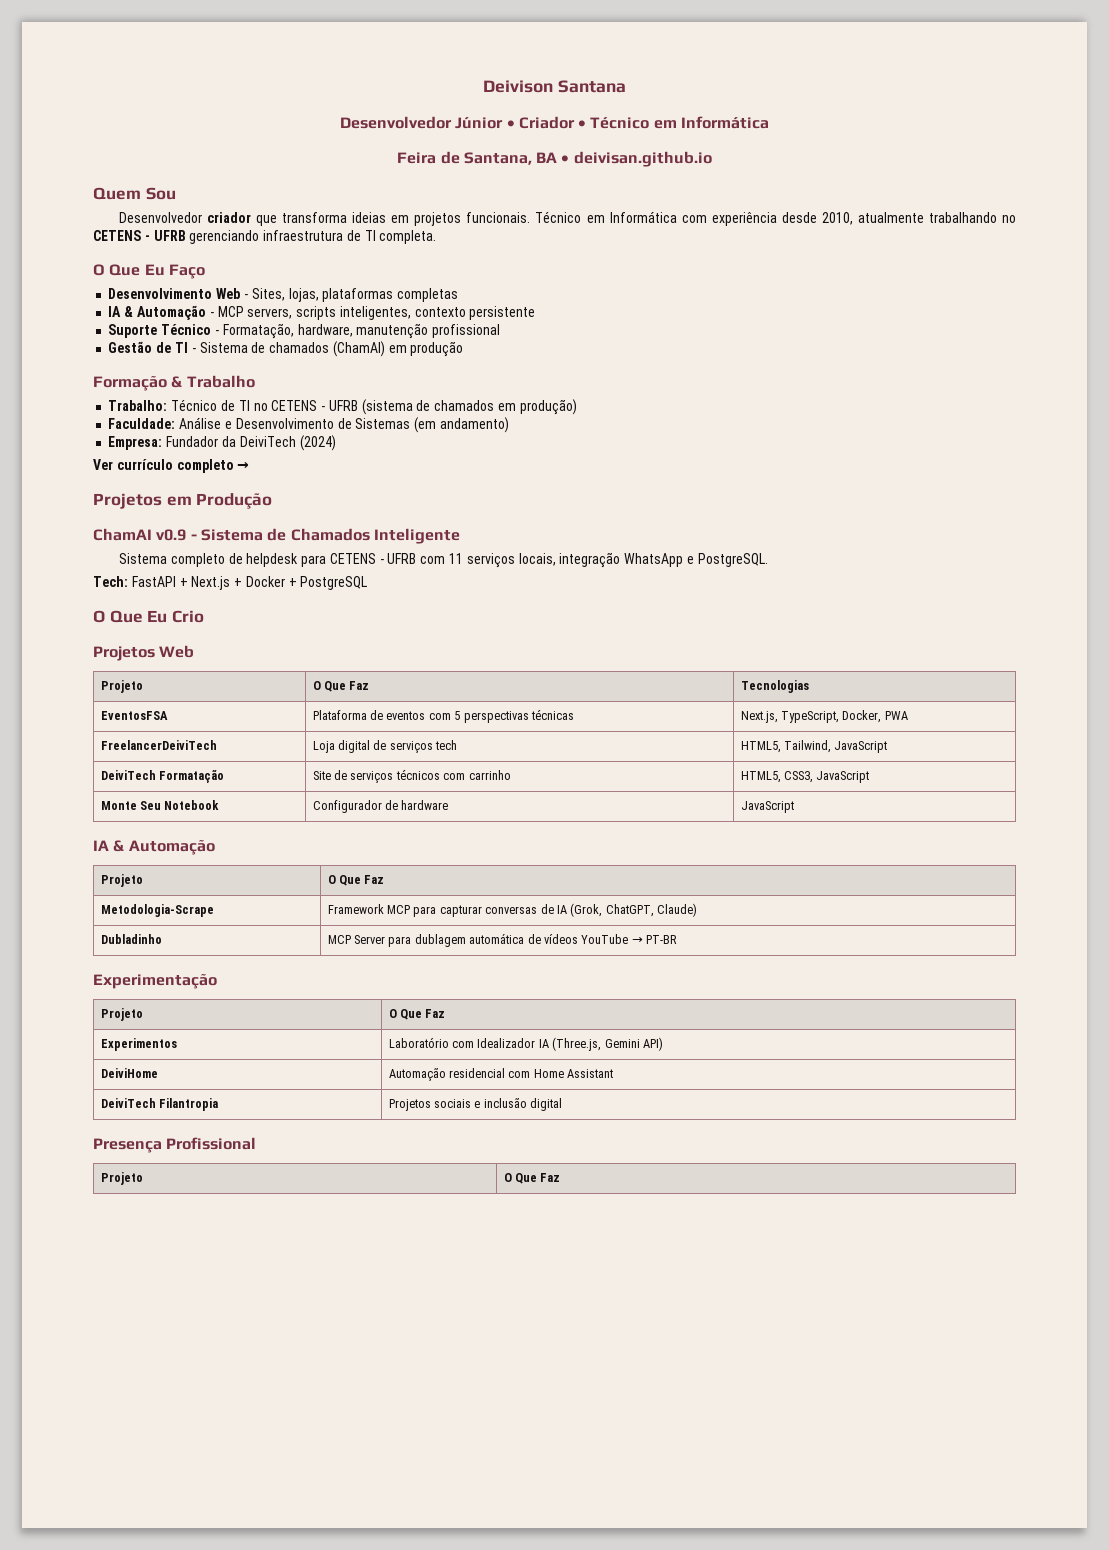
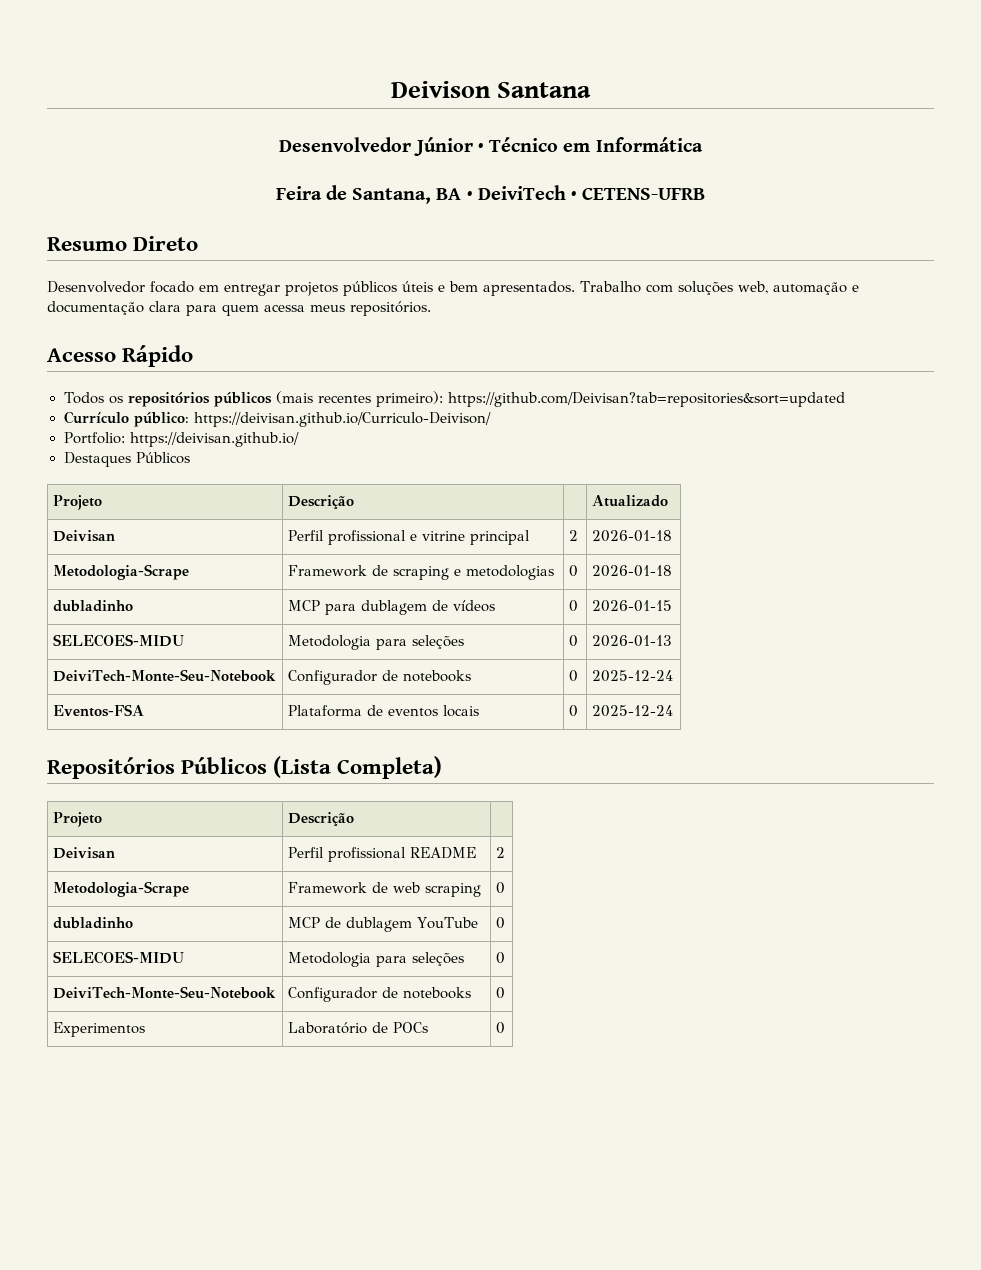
[518,116,587,129] Criador • -> (484, 147) none
[573,151,712,167] [93,187,176,200] [119,211,1016,226] [93,230,437,244] [93,264,205,279] [108,288,459,302] [108,305,536,320] [108,323,501,339] [108,341,464,357] [93,375,255,391] [108,399,577,415] [108,417,509,433] [108,435,336,451] [93,459,250,473] [93,493,273,509] [93,528,460,544] [119,552,768,568] [93,576,368,590] [93,610,204,623] [93,645,195,661] [100,680,143,693] [312,681,370,692] [740,680,809,693] [100,711,168,720] [312,709,574,723] [740,710,908,723] [100,740,217,750] [312,740,458,753] [740,740,888,753] [100,769,225,783] [312,769,511,783] [740,771,870,783] [100,800,220,810] [312,800,449,813] [740,801,794,813] [93,839,215,855] [100,874,143,887] [327,875,385,886] [100,904,214,917] [327,903,698,917] [100,934,162,944] [327,933,678,947] [93,973,217,989] [100,1008,143,1021] [388,1009,446,1020] [100,1038,177,1051] [388,1037,663,1051] [100,1068,158,1078] [388,1068,614,1081] [100,1098,219,1111] [388,1098,563,1111] [93,1137,257,1153] [100,1172,143,1185] [503,1173,561,1184] deivisan.github.io // Quem Sou // Desenvolvedor criador que transforma ideias em projetos funcionais. Técnico em Informática com experiência desde 2010, atualmente trabalhando no CETENS - UFRB gerenciando infraestrutura de TI completa. // O Que Eu Faço // Desenvolvimento Web - Sites, lojas, plataformas completas // IA & Automação - MCP servers, scripts inteligentes, contexto persistente // Suporte Técnico - Formatação, hardware, manutenção profissional // Gestão de TI - Sistema de chamados (ChamAI) em produção // Formação & Trabalho // Trabalho: Técnico de TI no CETENS - UFRB (sistema de chamados em produção) // Faculdade: Análise e Desenvolvimento de Sistemas (em andamento) // Empresa: Fundador da DeiviTech (2024) // Ver currículo completo → // Projetos em Produção // ChamAI v0.9 - Sistema de Chamados Inteligente // Sistema completo de helpdesk para CETENS - UFRB com 11 serviços locais, integração WhatsApp e PostgreSQL. // Tech: FastAPI + Next.js + Docker + PostgreSQL // O Que Eu Crio // Projetos Web // Projeto | O Que Faz | Tecnologias // EventosFSA | Plataforma de eventos com 5 perspectivas técnicas | Next.js, TypeScript, Docker, PWA // FreelancerDeiviTech | Loja digital de serviços tech | HTML5, Tailwind, JavaScript // DeiviTech Formatação | Site de serviços técnicos com carrinho | HTML5, CSS3, JavaScript // Monte Seu Notebook | Configurador de hardware | JavaScript // IA & Automação // Projeto | O Que Faz // Metodologia-Scrape | Framework MCP para capturar conversas de IA (Grok, ChatGPT, Claude) // Dubladinho | MCP Server para dublagem automática de vídeos YouTube → PT-BR // Experimentação // Projeto | O Que Faz // Experimentos | Laboratório com Idealizador IA (Three.js, Gemini API) // DeiviHome | Automação residencial com Home Assistant // DeiviTech Filantropia | Projetos sociais e inclusão digital // Presença Profissional // Projeto | O Que Faz -> [477,185,706,200] [47,236,199,251] [47,281,859,296] [47,301,431,316] [47,345,194,367] [63,391,846,407] [63,411,491,427] [63,432,299,447] [63,452,190,467] [53,495,103,510] [288,495,355,509] [592,495,669,507] [53,530,116,542] [288,530,531,545] [569,530,579,541] [592,530,673,542] [53,564,190,580] [288,565,555,580] [569,565,579,577] [592,565,673,577] [53,600,134,612] [288,600,496,615] [569,600,579,612] [592,600,673,612] [53,634,185,647] [288,635,465,650] [569,635,579,647] [592,635,673,647] [53,669,277,682] [288,670,472,685] [569,670,579,682] [592,670,674,682] [53,704,145,717] [288,705,480,717] [569,705,579,717] [592,705,674,717] [47,756,443,779] [53,812,103,827] [288,812,355,826] [53,847,116,859] [288,847,477,862] [496,847,506,858] [53,881,190,897] [288,882,482,897] [496,882,506,894] [53,917,134,929] [288,917,479,932] [496,917,506,929] [53,951,185,964] [288,952,465,967] [496,952,506,964] [53,986,277,999] [288,987,472,1002] [496,987,506,999] [53,1022,146,1037] [288,1022,429,1034] [496,1022,506,1034] DeiviTech • CETENS-UFRB // Resumo Direto // Desenvolvedor focado em entregar projetos públicos úteis e bem apresentados. Trabalho com soluções web, automação e documentação clara para quem acessa meus repositórios. // Acesso Rápido // Todos os repositórios públicos (mais recentes primeiro): https://github.com/Deivisan?tab=repositories&sort=updated // Currículo público: https://deivisan.github.io/Curriculo-Deivison/ // Portfolio: https://deivisan.github.io/ // Destaques Públicos // Projeto | Descrição | | Atualizado // Deivisan | Perfil profissional e vitrine principal | 2 | 2026-01-18 // Metodologia-Scrape | Framework de scraping e metodologias | 0 | 2026-01-18 // dubladinho | MCP para dublagem de vídeos | 0 | 2026-01-15 // SELECOES-MIDU | Metodologia para seleções | 0 | 2026-01-13 // DeiviTech-Monte-Seu-Notebook | Configurador de notebooks | 0 | 2025-12-24 // Eventos-FSA | Plataforma de eventos locais | 0 | 2025-12-24 // Repositórios Públicos (Lista Completa) // Projeto | Descrição | // Deivisan | Perfil profissional README | 2 // Metodologia-Scrape | Framework de web scraping | 0 // dubladinho | MCP de dublagem YouTube | 0 // SELECOES-MIDU | Metodologia para seleções | 0 // DeiviTech-Monte-Seu-Notebook | Configurador de notebooks | 0 // Experimentos | Laboratório de POCs | 0

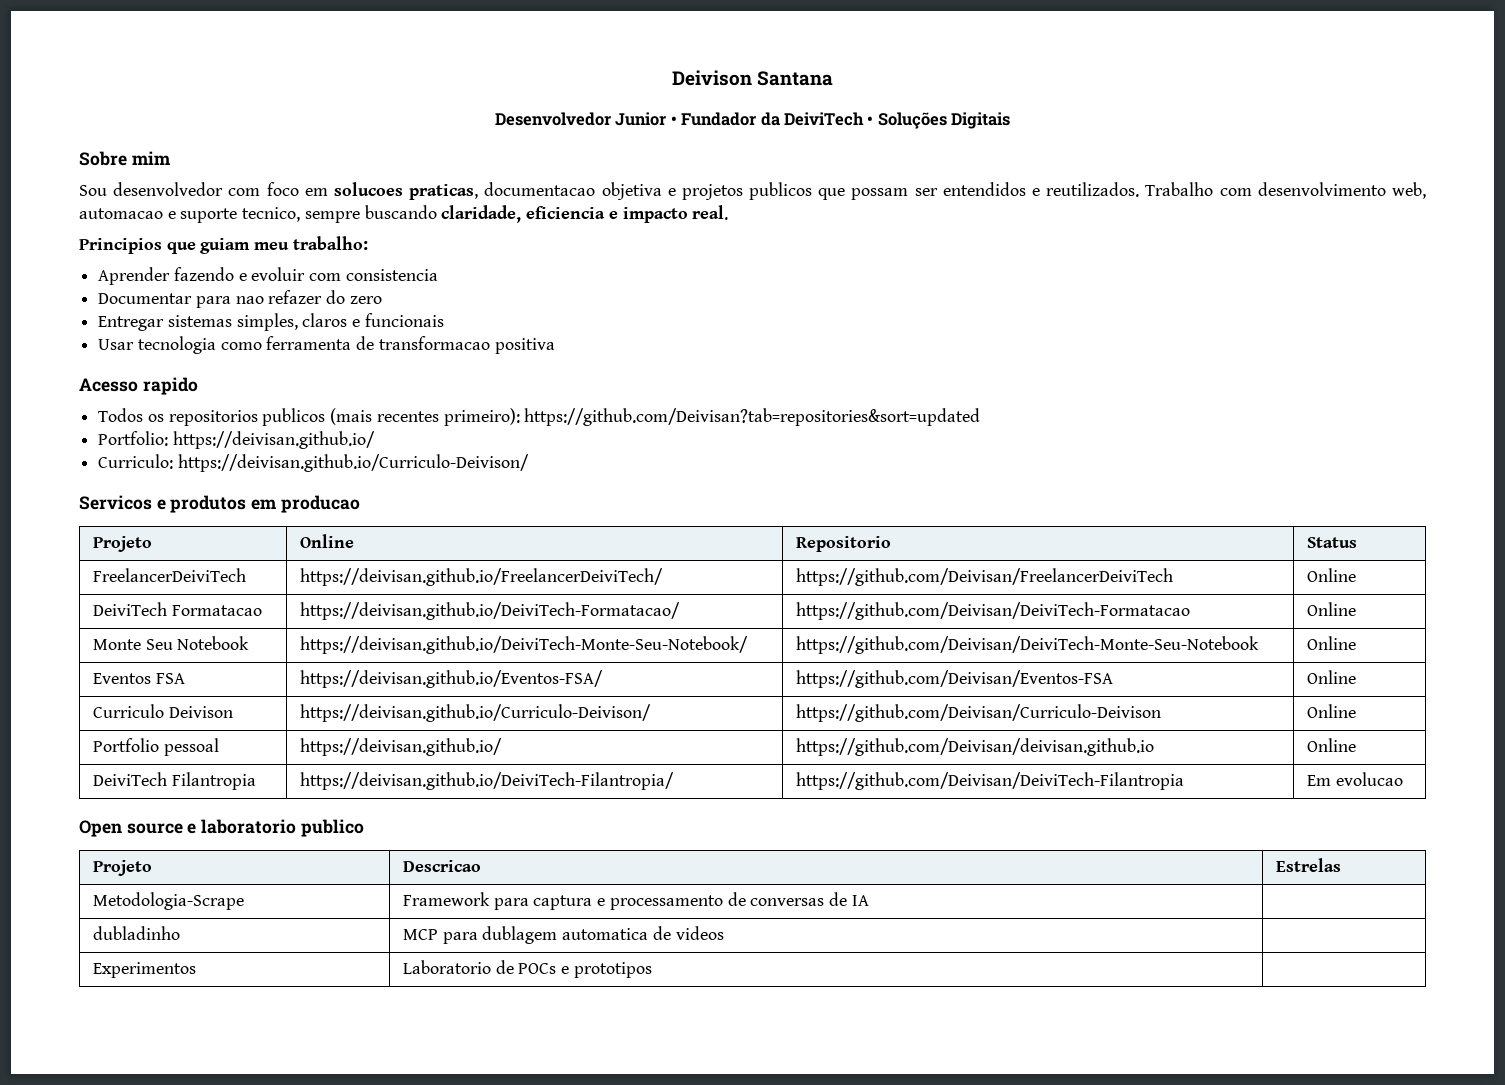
[413,137,703,156] [275,185,706,204] [47,236,199,251] [47,281,859,296] [47,301,431,316] Júnior • Técnico em Informática // Feira de Santana, BA • DeiviTech • CETENS-UFRB // Resumo Direto // Desenvolvedor focado em entregar projetos públicos úteis e bem apresentados. Trabalho com soluções web, automação e documentação clara para quem acessa meus repositórios. -> [615,112,1011,129] [79,151,170,166] [79,182,1426,200] [79,205,729,223] [79,236,368,254] [98,267,438,285] [98,290,382,308] [98,313,444,331] [98,336,555,354] Junior • Fundador da DeiviTech • Soluções Digitais // Sobre mim // Sou desenvolvedor com foco em solucoes praticas, documentacao objetiva e projetos publicos que possam ser entendidos e reutilizados. Trabalho com desenvolvimento web, automacao e suporte tecnico, sempre buscando claridade, eficiencia e impacto real. // Principios que guiam meu trabalho: // Aprender fazendo e evoluir com consistencia // Documentar para nao refazer do zero // Entregar sistemas simples, claros e funcionais // Usar tecnologia como ferramenta de transformacao positiva
[122,345,194,367] Rápido -> [142,377,198,395] rapido
[128,392,273,407] repositórios públicos -> [168,408,326,426] repositorios publicos
[63,411,491,427] // Currículo público: https://deivisan.github.io/Curriculo-Deivison/ -> (981, 417) none
[63,452,190,467] [53,495,103,510] [288,495,355,509] [592,495,669,507] [53,530,116,542] [288,530,531,545] [569,530,579,541] [592,530,673,542] [53,564,190,580] [288,565,555,580] [569,565,579,577] [592,565,673,577] [53,600,134,612] [288,600,496,615] [569,600,579,612] [592,600,673,612] [53,634,185,647] [288,635,465,650] [569,635,579,647] [592,635,673,647] [53,669,277,682] [288,670,472,685] [569,670,579,682] [592,670,674,682] [53,704,145,717] [288,705,480,717] [569,705,579,717] [592,705,674,717] [47,756,443,779] [53,812,103,827] [288,812,355,826] [53,847,116,859] [288,847,477,862] [496,847,506,858] [53,881,190,897] [288,882,482,897] [496,882,506,894] [53,917,134,929] [288,917,479,932] [496,917,506,929] [53,951,185,964] [288,952,465,967] [496,952,506,964] [53,986,277,999] [288,987,472,1002] [496,987,506,999] Destaques Públicos // Projeto | Descrição | | Atualizado // Deivisan | Perfil profissional e vitrine principal | 2 | 2026-01-18 // Metodologia-Scrape | Framework de scraping e metodologias | 0 | 2026-01-18 // dubladinho | MCP para dublagem de vídeos | 0 | 2026-01-15 // SELECOES-MIDU | Metodologia para seleções | 0 | 2026-01-13 // DeiviTech-Monte-Seu-Notebook | Configurador de notebooks | 0 | 2025-12-24 // Eventos-FSA | Plataforma de eventos locais | 0 | 2025-12-24 // Repositórios Públicos (Lista Completa) // Projeto | Descrição | // Deivisan | Perfil profissional README | 2 // Metodologia-Scrape | Framework de web scraping | 0 // dubladinho | MCP de dublagem YouTube | 0 // SELECOES-MIDU | Metodologia para seleções | 0 // DeiviTech-Monte-Seu-Notebook | Configurador de notebooks | 0 -> [98,454,529,472] [79,495,360,513] [92,536,152,552] [299,534,354,548] [795,536,891,552] [1306,537,1357,548] [92,568,246,582] [299,568,663,586] [795,568,1173,586] [1306,568,1356,582] [92,602,262,616] [299,602,680,620] [795,602,1190,620] [1306,602,1356,616] [92,636,250,650] [299,636,748,654] [795,636,1259,654] [1306,636,1356,650] [92,673,185,684] [299,670,603,688] [795,670,1113,688] [1306,670,1356,684] [92,704,233,718] [299,704,651,722] [795,704,1161,722] [1306,704,1356,718] [92,738,219,756] [299,738,502,756] [795,738,1154,756] [1306,738,1356,752] [92,772,256,790] [299,772,674,790] [795,772,1184,790] [1306,772,1403,786] [79,819,364,837] [92,860,152,876] [402,860,481,872] [1275,858,1341,872] [92,892,244,910] [402,892,869,910] [92,926,180,940] [402,926,724,944] Curriculo: https://deivisan.github.io/Curriculo-Deivison/ // Servicos e produtos em producao // Projeto | Online | Repositorio | Status // FreelancerDeiviTech | https://deivisan.github.io/FreelancerDeiviTech/ | https://github.com/Deivisan/FreelancerDeiviTech | Online // DeiviTech Formatacao | https://deivisan.github.io/DeiviTech-Formatacao/ | https://github.com/Deivisan/DeiviTech-Formatacao | Online // Monte Seu Notebook | https://deivisan.github.io/DeiviTech-Monte-Seu-Notebook/ | https://github.com/Deivisan/DeiviTech-Monte-Seu-Notebook | Online // Eventos FSA | https://deivisan.github.io/Eventos-FSA/ | https://github.com/Deivisan/Eventos-FSA | Online // Curriculo Deivison | https://deivisan.github.io/Curriculo-Deivison/ | https://github.com/Deivisan/Curriculo-Deivison | Online // Portfolio pessoal | https://deivisan.github.io/ | https://github.com/Deivisan/deivisan.github.io | Online // DeiviTech Filantropia | https://deivisan.github.io/DeiviTech-Filantropia/ | https://github.com/Deivisan/DeiviTech-Filantropia | Em evolucao // Open source e laboratorio publico // Projeto | Descricao | Estrelas // Metodologia-Scrape | Framework para captura e processamento de conversas de IA | // dubladinho | MCP para dublagem automatica de videos |
[288,1022,368,1034] Laboratório -> [402,960,491,974] Laboratorio
[496,1022,506,1034] | 0 -> [561,962,652,978] e prototipos |

